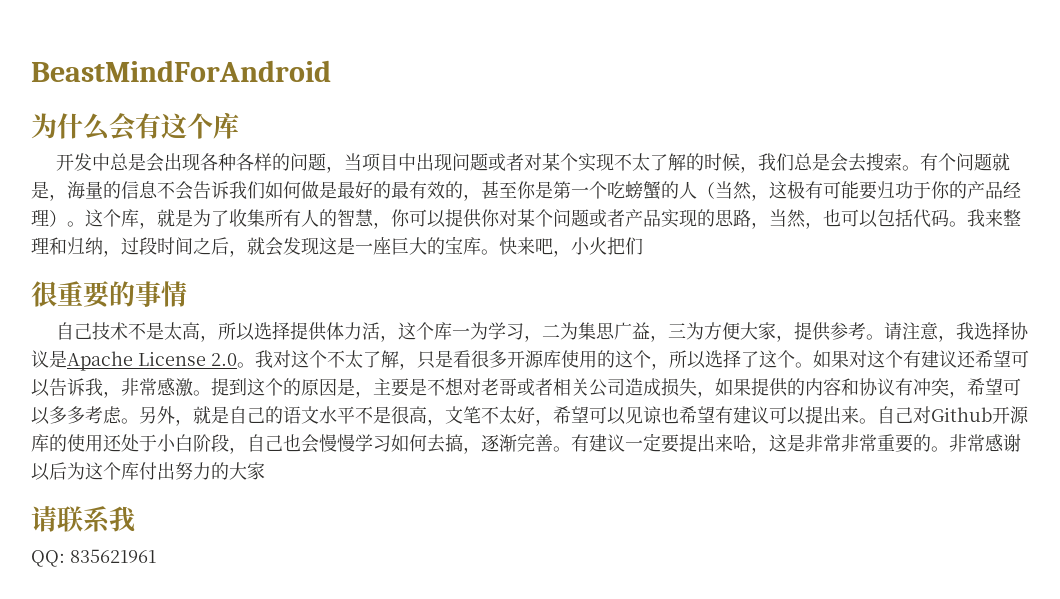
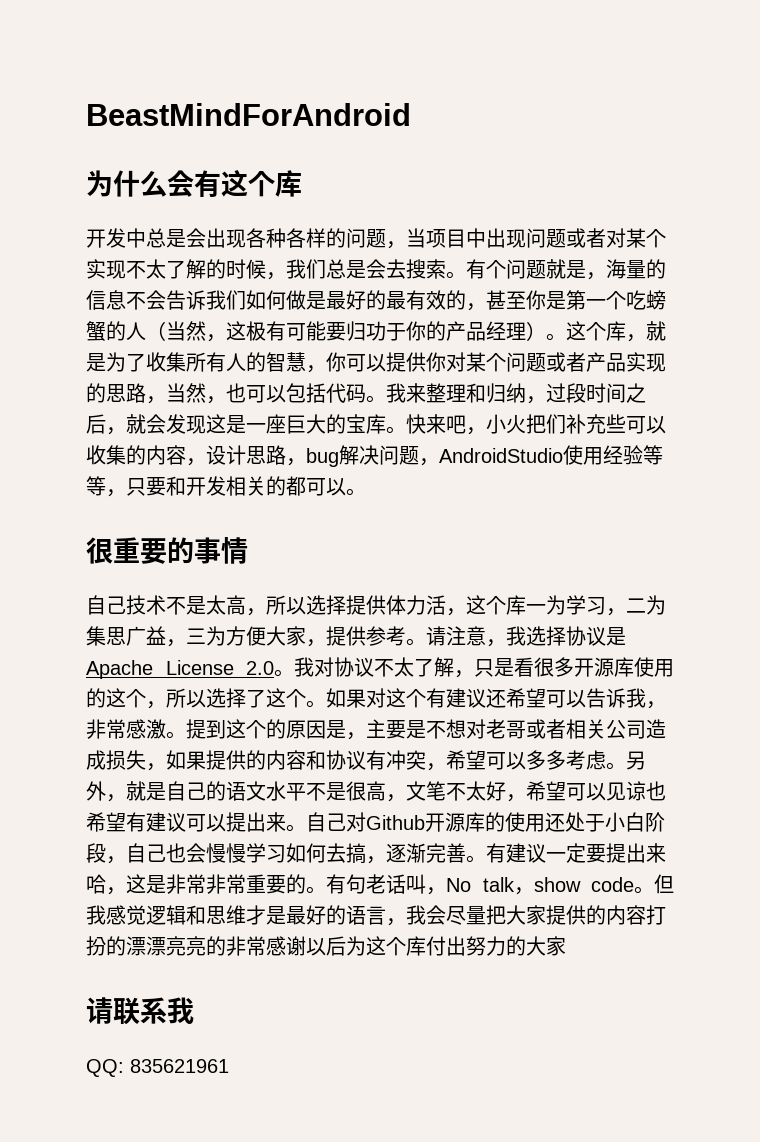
(643, 246) none -> [566,414,666,434] [86,445,663,467] [86,476,366,497] 补充些可以收集的内容，设计思路，bug解决问题，AndroidStudio使用经验等等，只要和开发相关的都可以。
[291,350,327,368] 这个 -> [334,657,374,677] 协议
(949, 449) none -> [326,874,674,895] [86,905,666,926] [86,936,226,956] 有句老话叫，No talk，show code。但我感觉逻辑和思维才是最好的语言，我会尽量把大家提供的内容打扮的漂漂亮亮的

